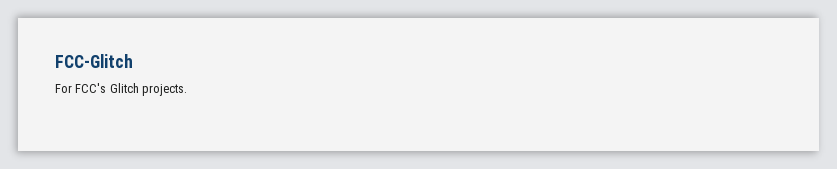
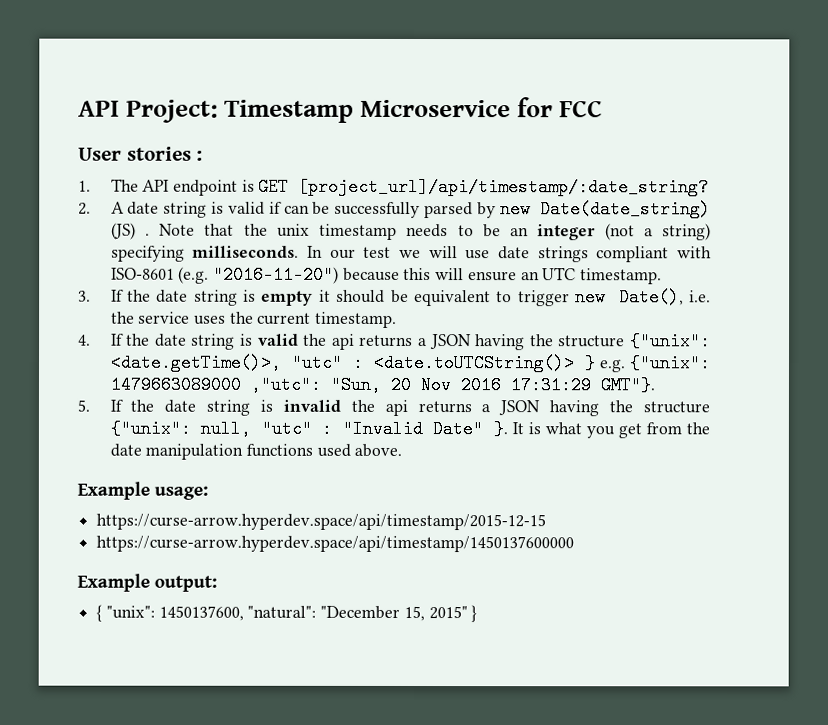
[55,54,133,68] [55,83,188,96] FCC-Glitch // For FCC's Glitch projects. -> [78,97,604,123] [78,146,204,161] [78,177,710,197] [78,200,711,219] [110,222,711,241] [110,245,712,263] [110,265,663,285] [78,288,711,307] [110,311,398,328] [78,332,711,351] [109,353,711,373] [109,375,655,395] [77,399,711,417] [109,419,710,439] [109,443,403,460] [77,481,208,500] [96,513,547,531] [96,535,575,553] [77,573,217,592] [96,604,478,623] API Project: Timestamp Microservice for FCC // User stories : // 1. The API endpoint is GET [project_url]/api/timestamp/:date_string? // 2. A date string is valid if can be successfully parsed by new Date(date_string) (JS) . Note that the unix timestamp needs to be an integer (not a string) specifying milliseconds. In our test we will use date strings compliant with ISO-8601 (e.g. "2016-11-20") because this will ensure an UTC timestamp. // 3. If the date string is empty it should be equivalent to trigger new Date(), i.e. the service uses the current timestamp. // 4. If the date string is valid the api returns a JSON having the structure {"unix": <date.getTime()>, "utc" : <date.toUTCString()> } e.g. {"unix": 1479663089000 ,"utc": "Sun, 20 Nov 2016 17:31:29 GMT"}. // 5. If the date string is invalid the api returns a JSON having the structure {"unix": null, "utc" : "Invalid Date" }. It is what you get from the date manipulation functions used above. // Example usage: // https://curse-arrow.hyperdev.space/api/timestamp/2015-12-15 // https://curse-arrow.hyperdev.space/api/timestamp/1450137600000 // Example output: // { "unix": 1450137600, "natural": "December 15, 2015" }

